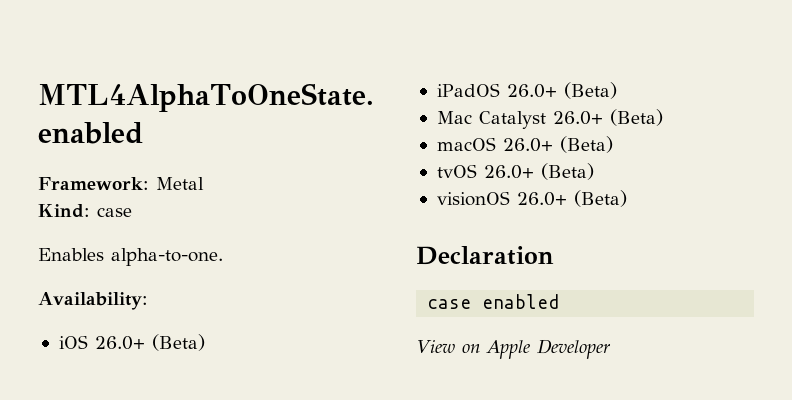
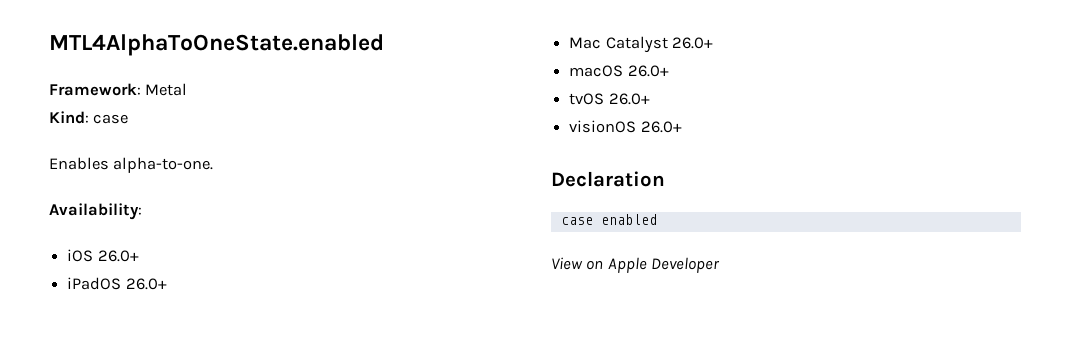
[151,334,205,351] (Beta) -> (139, 256) none
[563,82,617,99] (Beta) -> (167, 284) none
[609,109,663,126] (Beta) -> (714, 43) none
[559,136,613,153] (Beta) -> (669, 71) none
[540,163,594,180] (Beta) -> (650, 99) none
[573,190,627,207] (Beta) -> (682, 127) none

